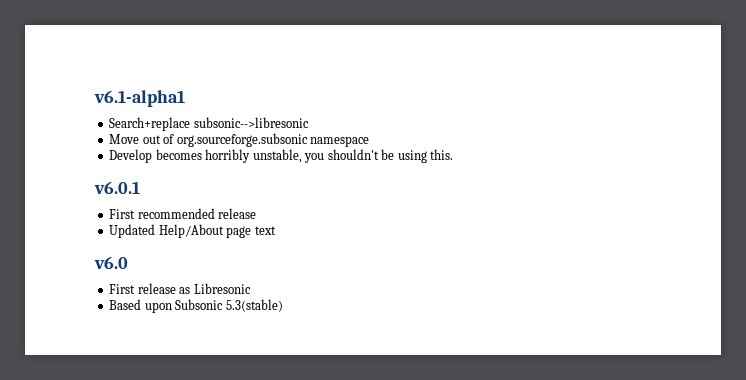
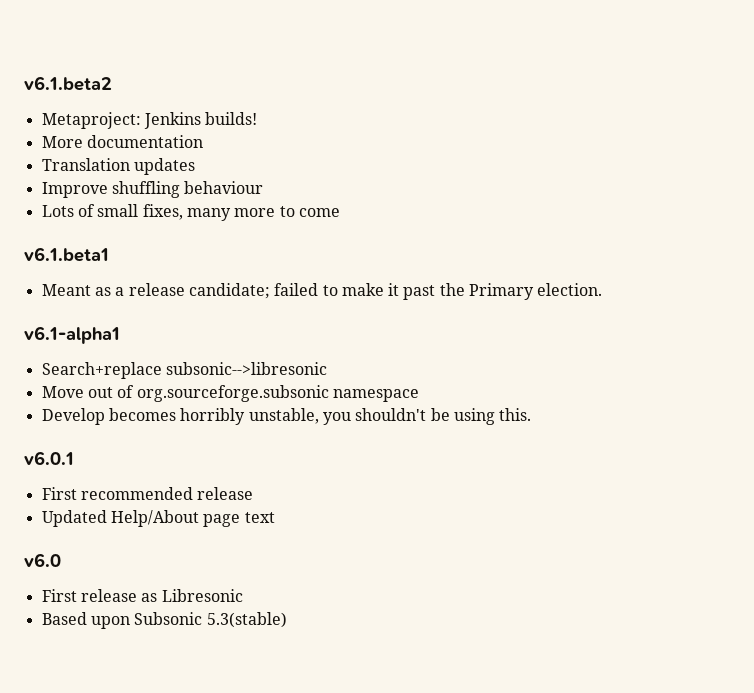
(94, 98) none -> [24,76,112,91] [41,112,258,129] [41,135,203,148] [41,158,195,175] [41,181,264,198] [41,204,340,221] [24,247,109,262] [41,283,603,300] v6.1.beta2 // Metaproject: Jenkins builds! // More documentation // Translation updates // Improve shuffling behaviour // Lots of small fixes, many more to come // v6.1.beta1 // Meant as a release candidate; failed to make it past the Primary election. //

